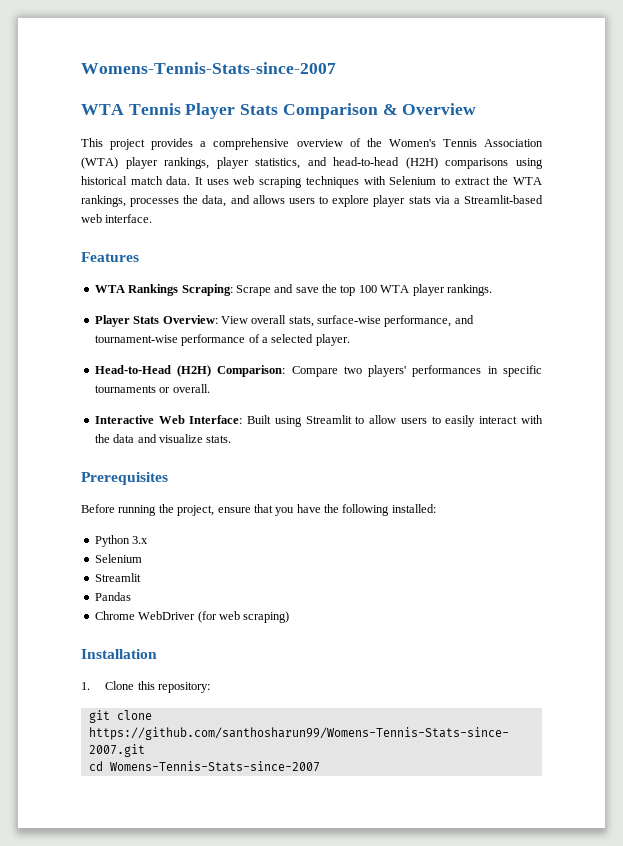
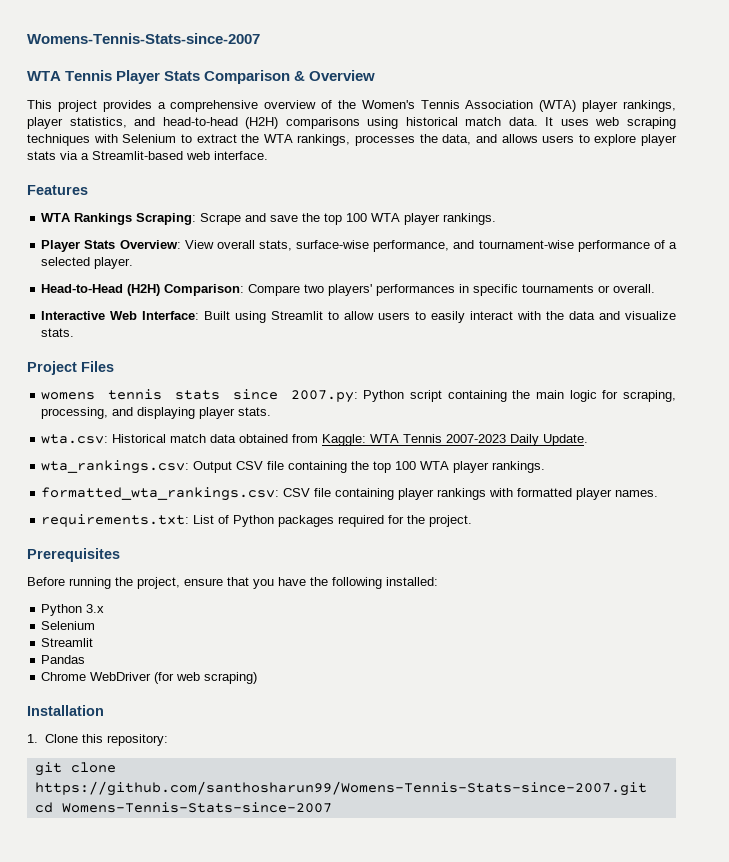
(232, 439) none -> [27,361,114,375] [41,389,677,403] [41,407,272,419] [41,434,589,446] [41,460,546,474] [41,487,659,501] [41,514,473,527] // Project Files // womens tennis stats since 2007.py: Python script containing the main logic for scraping, processing, and displaying player stats. // wta.csv: Historical match data obtained from Kaggle: WTA Tennis 2007-2023 Daily Update. // wta_rankings.csv: Output CSV file containing the top 100 WTA player rankings. // formatted_wta_rankings.csv: CSV file containing player rankings with formatted player names. // requirements.txt: List of Python packages required for the project.

